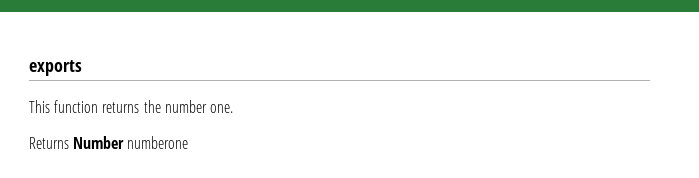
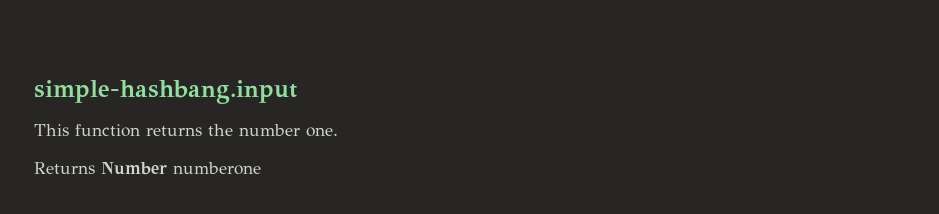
[29,60,82,76] exports -> [34,80,297,104] simple-hashbang.input

